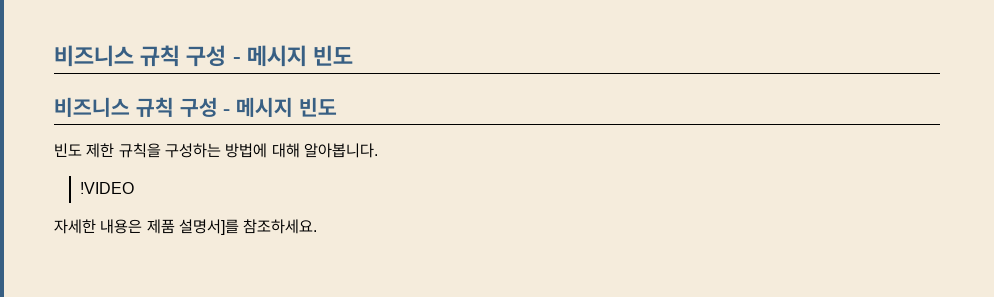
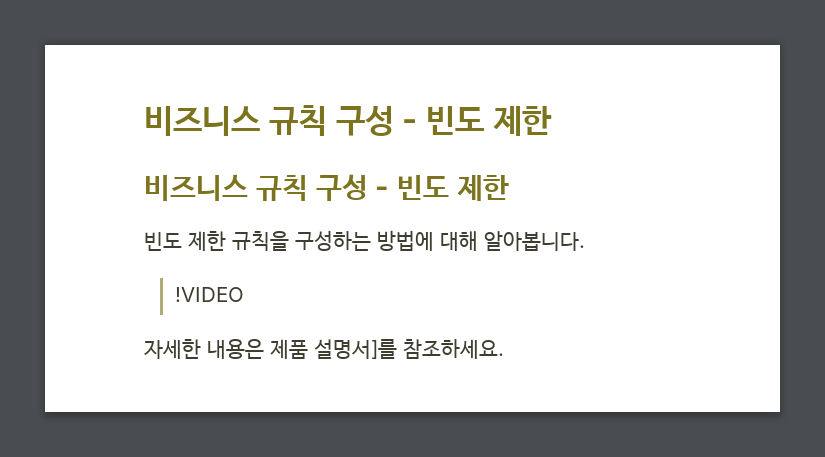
[54,45,354,67] [54,97,338,117] 비즈니스 규칙 구성 - 메시지 빈도 // 비즈니스 규칙 구성 - 메시지 빈도 -> [144,105,552,136] [144,174,510,202] 비즈니스 규칙 구성 - 빈도 제한 // 비즈니스 규칙 구성 - 빈도 제한

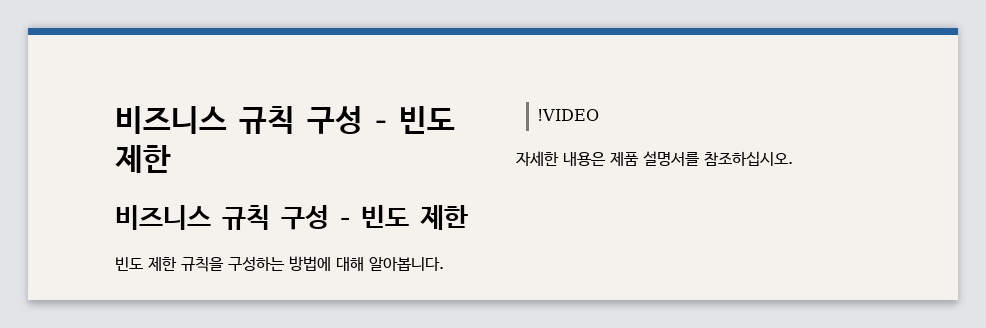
[314,339,504,359] 설명서]를 참조하세요. -> [643,151,793,166] 설명서를 참조하십시오.

